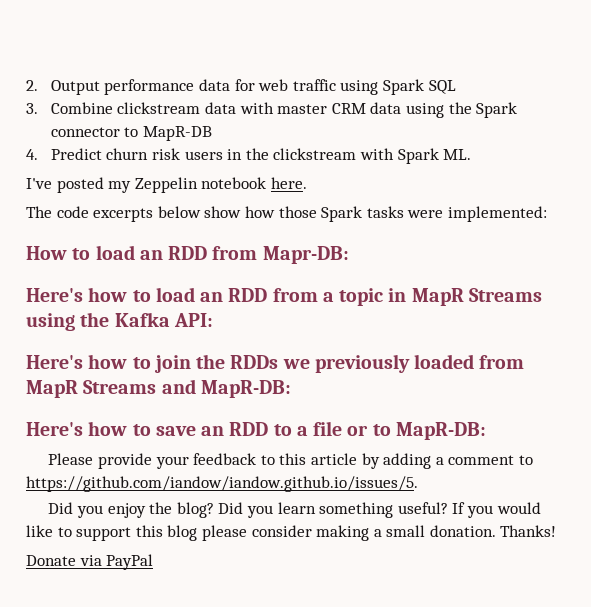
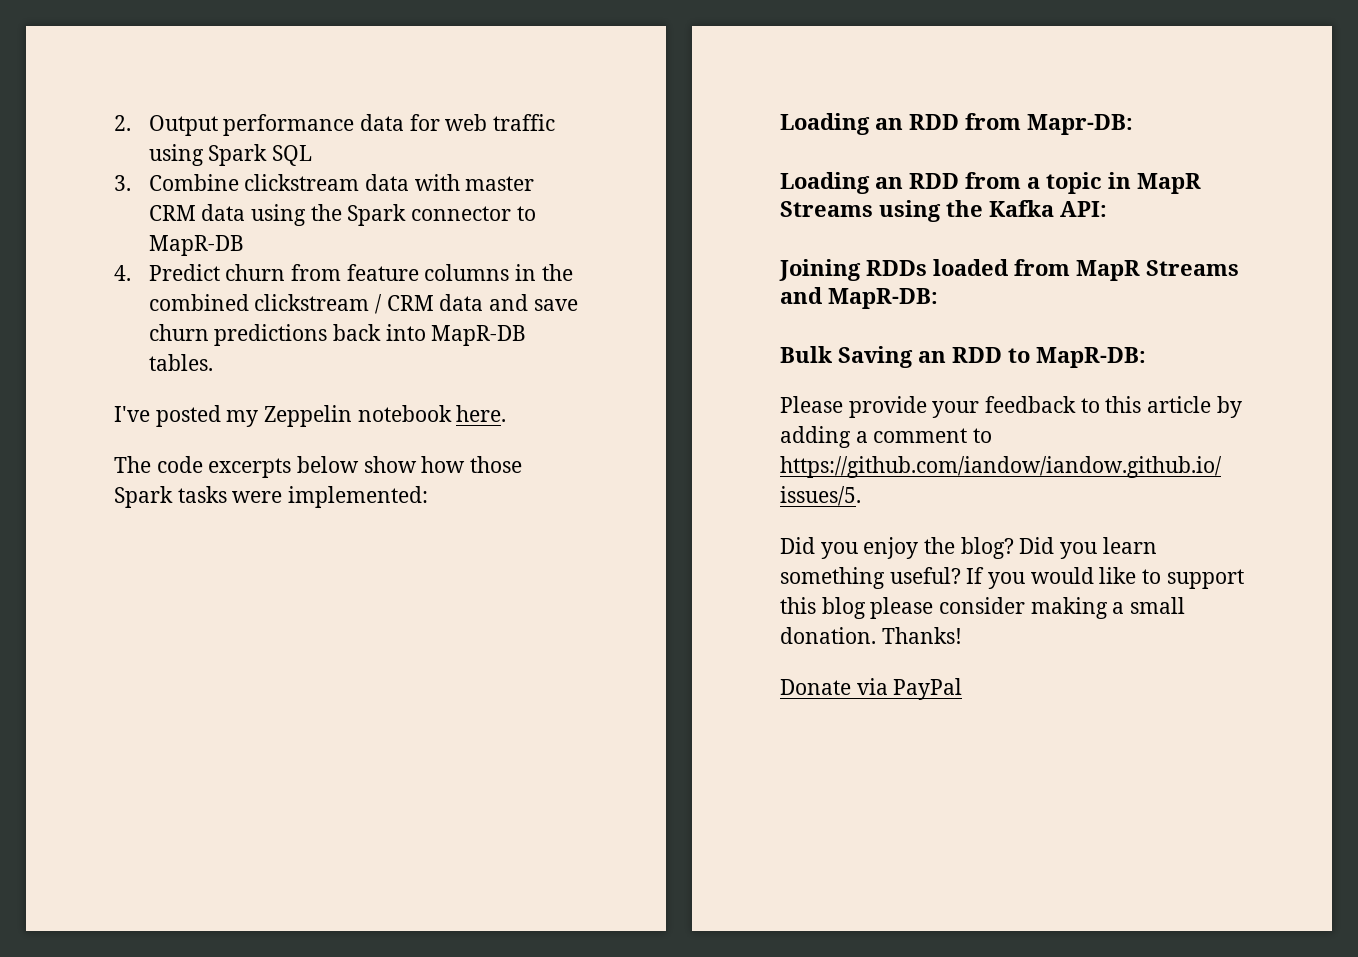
[151,148,472,164] risk users in the clickstream with Spark ML. -> [291,264,573,281] [148,294,578,314] [148,324,527,346] [148,354,213,371] from feature columns in the combined clickstream / CRM data and save churn predictions back into MapR-DB tables.
[26,245,135,260] How to load -> [780,113,870,135] Loading
[26,287,195,302] Here's how to load -> [780,172,870,194] Loading
[26,354,410,373] Here's how to join the RDDs we previously -> [779,259,927,281] Joining RDDs
[26,421,369,436] Here's how to save an RDD to a file or -> [780,346,1002,368] Bulk Saving an RDD

